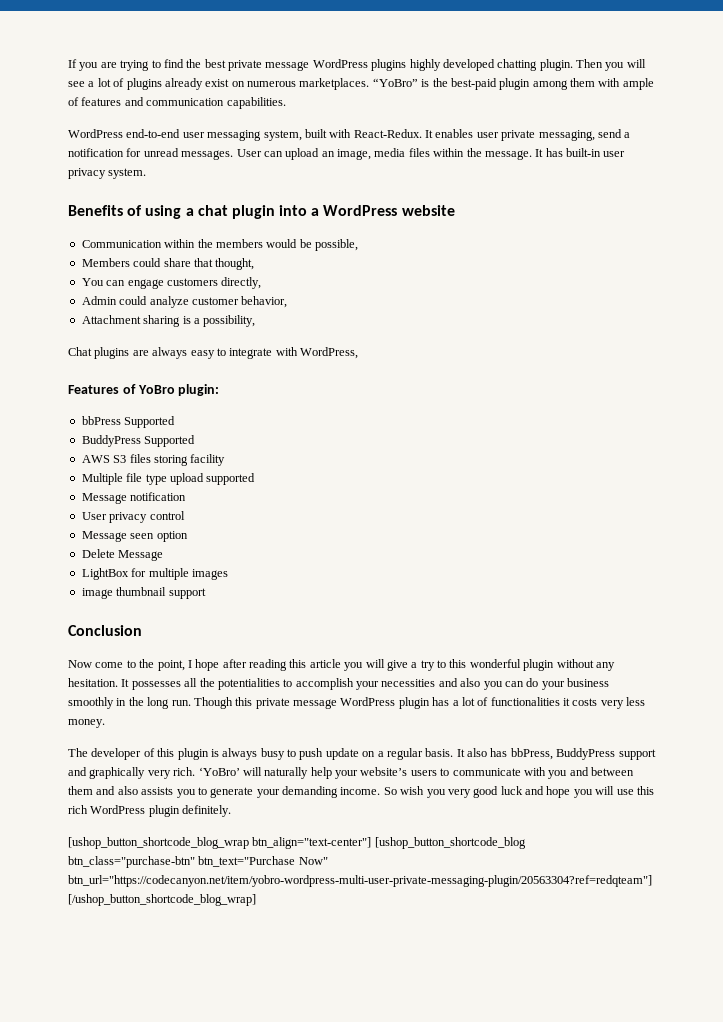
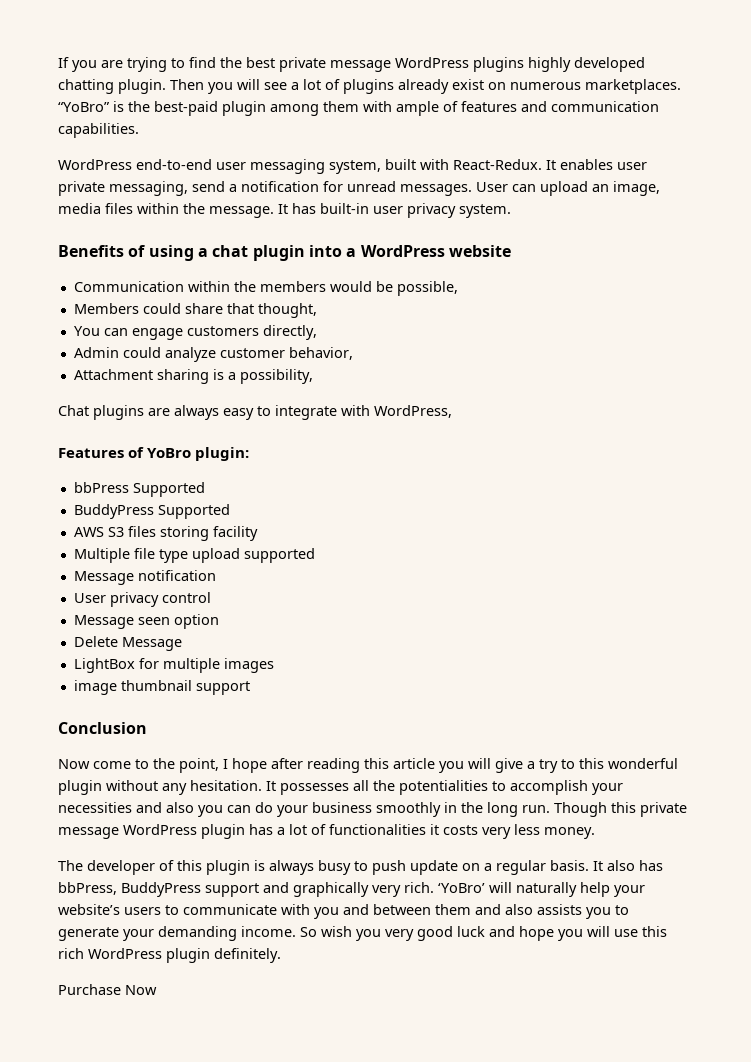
[68,837,526,849] [68,856,328,868] [68,875,652,887] [68,894,256,906] [ushop_button_shortcode_blog_wrap btn_align="text-center"] [ushop_button_shortcode_blog btn_class="purchase-btn" btn_text="Purchase Now" btn_url="https://codecanyon.net/item/yobro-wordpress-multi-user-private-messaging-plugin/20563304?ref=redqteam"] [/ushop_button_shortcode_blog_wrap] -> [58,984,157,995] Purchase Now

